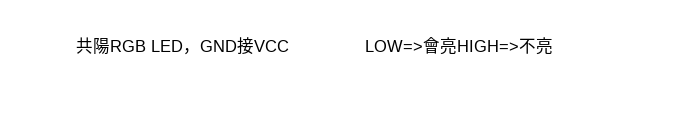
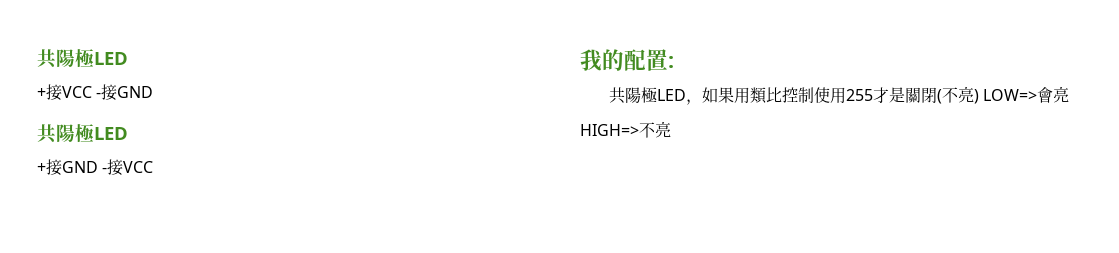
[76,37,290,55] 共陽RGB LED，GND接VCC -> [37,49,128,68] [37,84,154,101] [37,124,128,143] [37,159,154,176] [580,49,674,71] [608,86,979,105] 共陽極LED // +接VCC -接GND // 共陽極LED // +接GND -接VCC // 我的配置: // 共陽極LED，如果用類比控制使用255才是關閉(不亮)
(457, 46) none -> (1070, 94) //

